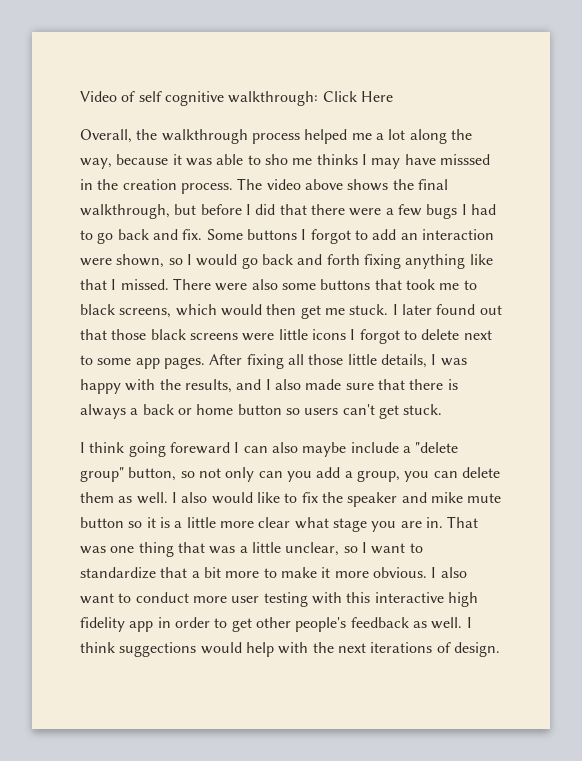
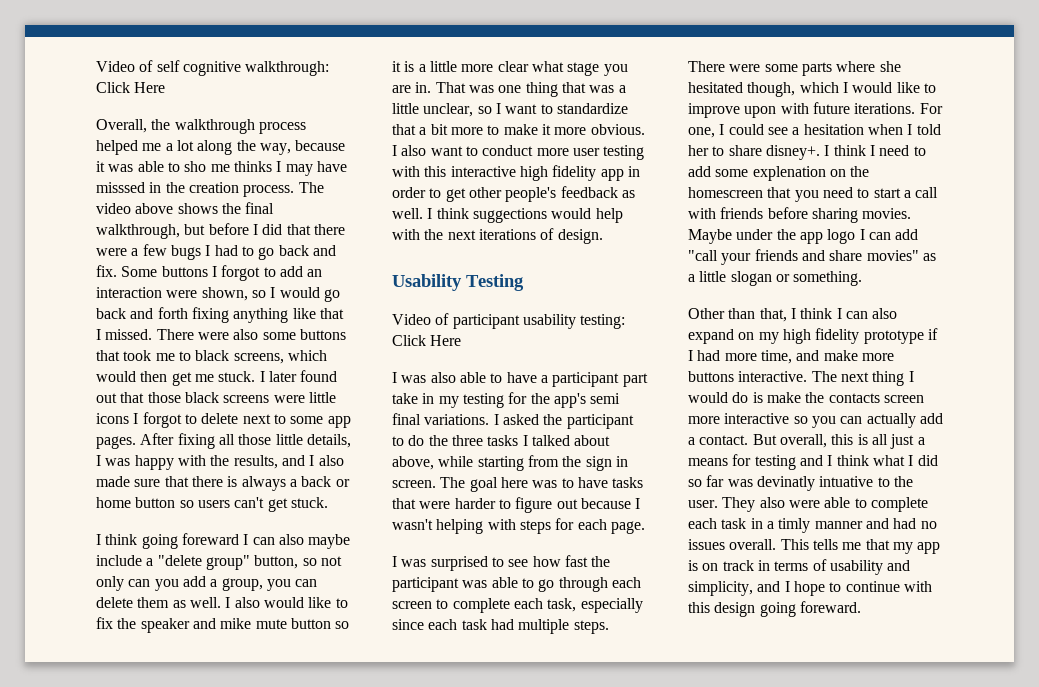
(500, 649) none -> [392,274,524,291] [392,313,626,329] [392,335,462,346] [392,372,648,387] [392,392,621,408] [392,413,634,429] [392,435,611,446] [392,455,628,471] [392,477,644,492] [392,497,641,513] [392,518,645,534] [392,555,611,571] [392,577,641,592] [392,598,643,613] [392,619,609,634] [688,61,901,76] [688,82,936,97] [688,102,943,118] [688,124,941,138] [688,145,926,160] [688,166,870,181] [688,187,939,202] [688,207,912,223] [688,229,919,244] [688,249,936,265] [688,271,863,286] [688,308,898,322] [688,328,938,344] [688,350,894,364] [688,371,914,386] [688,392,924,403] [688,413,943,428] [688,434,925,449] [688,454,938,470] [688,475,913,491] [688,497,928,512] [688,518,937,533] [688,539,941,554] [688,559,911,575] [688,581,932,596] [688,601,861,617] // Usability Testing // Video of participant usability testing: Click Here // I was also able to have a participant part take in my testing for the app's semi final variations. I asked the participant to do the three tasks I talked about above, while starting from the sign in screen. The goal here was to have tasks that were harder to figure out because I wasn't helping with steps for each page. // I was surprised to see how fast the participant was able to go through each screen to complete each task, especially since each task had multiple steps. There were some parts where she hesitated though, which I would like to improve upon with future iterations. For one, I could see a hesitation when I told her to share disney+. I think I need to add some explenation on the homescreen that you need to start a call with friends before sharing movies. Maybe under the app logo I can add "call your friends and share movies" as a little slogan or something. // Other than that, I think I can also expand on my high fidelity prototype if I had more time, and make more buttons interactive. The next thing I would do is make the contacts screen more interactive so you can actually add a contact. But overall, this is all just a means for testing and I think what I did so far was devinatly intuative to the user. They also were able to complete each task in a timly manner and had no issues overall. This tells me that my app is on track in terms of usability and simplicity, and I hope to continue with this design going foreward.

